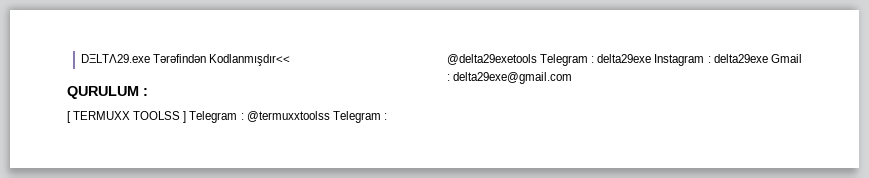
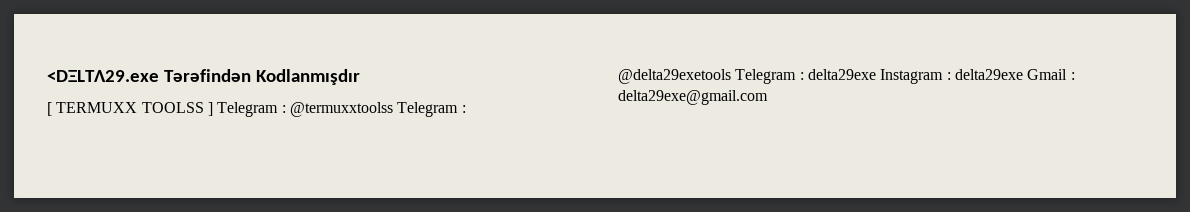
[80,54,290,66] [67,86,148,99] DΞLTΛ29.exe Tərəfindən Kodlanmışdır<< // QURULUM : -> [47,69,360,85] <DΞLTΛ29.exe Tərəfindən Kodlanmışdır

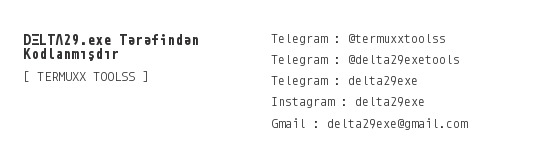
[47,70,159,82] <DΞLTΛ29.exe -> [23,34,111,46] DΞLTΛ29.exe
(213, 109) none -> (149, 76) //
(393, 109) none -> (446, 38) //
(731, 76) none -> (460, 60) //
(876, 74) none -> (418, 81) //
(1023, 74) none -> (425, 102) //

